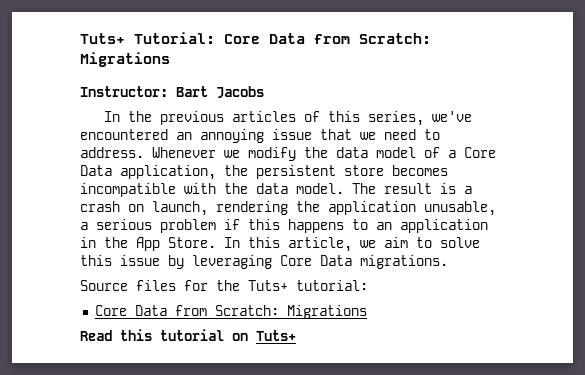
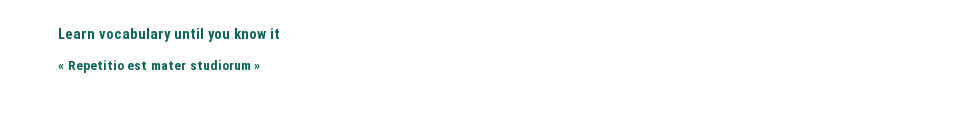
[80,32,431,44] [80,52,170,67] [80,86,264,98] [103,111,472,126] [80,129,440,143] [80,147,496,161] [80,165,448,180] [80,183,472,197] [80,201,496,216] [80,219,488,233] [80,237,480,252] [80,255,448,269] [80,280,368,291] [94,305,367,319] [80,329,296,341] Tuts+ Tutorial: Core Data from Scratch: Migrations // Instructor: Bart Jacobs // In the previous articles of this series, we've encountered an annoying issue that we need to address. Whenever we modify the data model of a Core Data application, the persistent store becomes incompatible with the data model. The result is a crash on launch, rendering the application unusable, a serious problem if this happens to an application in the App Store. In this article, we aim to solve this issue by leveraging Core Data migrations. // Source files for the Tuts+ tutorial: // Core Data from Scratch: Migrations // Read this tutorial on Tuts+ -> [58,28,280,42] [58,60,261,73] Learn vocabulary until you know it // « Repetitio est mater studiorum »

